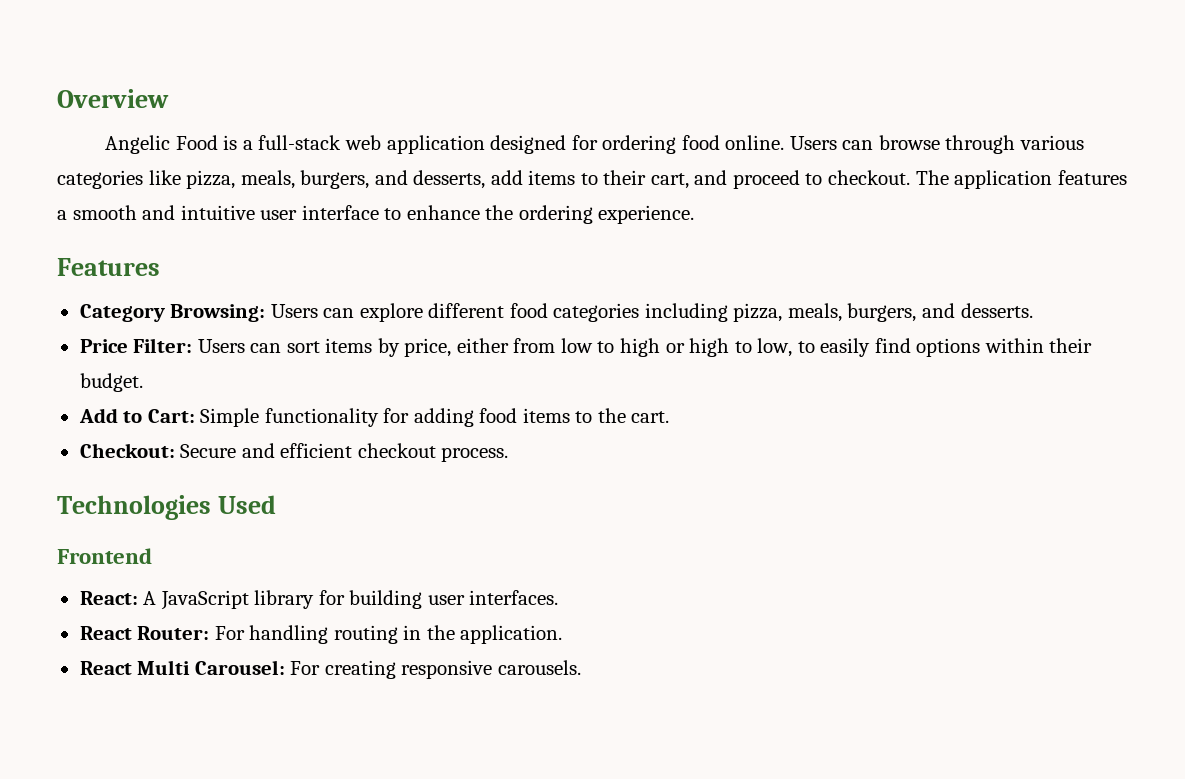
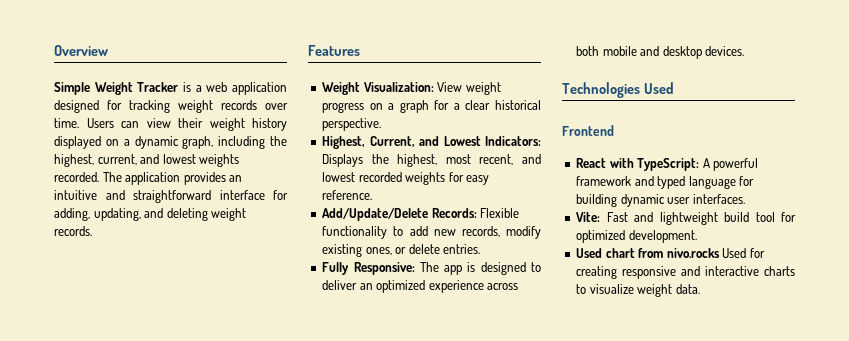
[105,135,218,154] Angelic Food -> [54,82,179,95] Simple Weight Tracker
[258,135,342,150] full-stack -> (202, 88) none
[602,135,1084,154] [57,170,1127,189] [57,205,695,224] [57,258,160,276] [79,303,1033,322] [79,338,1093,357] [79,373,143,392] [78,408,670,427] [79,443,509,462] [57,495,276,520] [57,548,152,564] [79,590,315,610] ordering food online. Users can browse through various categories like pizza, meals, burgers, and desserts, add items to their cart, and proceed to checkout. The application features a smooth and intuitive user interface to enhance the ordering experience. // Features // Category Browsing: Users can explore different food categories including pizza, meals, burgers, and desserts. // Price Filter: Users can sort items by price, either from low to high or high to low, to easily find options within their budget. // Add to Cart: Simple functionality for adding food items to the cart. // Checkout: Secure and efficient checkout process. // Technologies Used // Frontend // React: A JavaScript library -> [129,100,288,113] [54,118,287,131] [54,136,287,149] [54,154,240,167] [54,172,243,185] [54,190,288,203] [54,208,247,221] [54,226,92,236] [308,45,360,56] [322,82,501,95] [322,100,541,113] [322,118,382,131] [322,136,541,149] [322,154,541,167] [322,172,490,185] [322,190,373,200] [322,208,520,221] [322,226,541,239] [322,244,481,257] [322,262,541,275] [322,280,519,293] [576,46,745,59] [562,82,674,98] [562,125,614,136] [576,158,759,171] [576,176,736,189] tracking weight records over time. Users can view their weight history displayed on a dynamic graph, including the highest, current, and lowest weights recorded. The application provides an intuitive and straightforward interface for adding, updating, and deleting weight records. // Features // Weight Visualization: View weight progress on a graph for a clear historical perspective. // Highest, Current, and Lowest Indicators: Displays the highest, most recent, and lowest recorded weights for easy reference. // Add/Update/Delete Records: Flexible functionality to add new records, modify existing ones, or delete entries. // Fully Responsive: The app is designed to deliver an optimized experience across both mobile and desktop devices. // Technologies Used // Frontend // React with TypeScript: A powerful framework and typed language
(423, 599) none -> [620,194,665,207] dynamic
[79,625,563,644] [79,660,581,679] React Router: For handling routing in the application. // React Multi Carousel: For creating responsive carousels. -> [576,212,796,225] [576,230,697,243] [576,248,765,258] [576,266,795,279] [576,284,700,297] Vite: Fast and lightweight build tool for optimized development. // Used chart from nivo.rocks Used for creating responsive and interactive charts to visualize weight data.

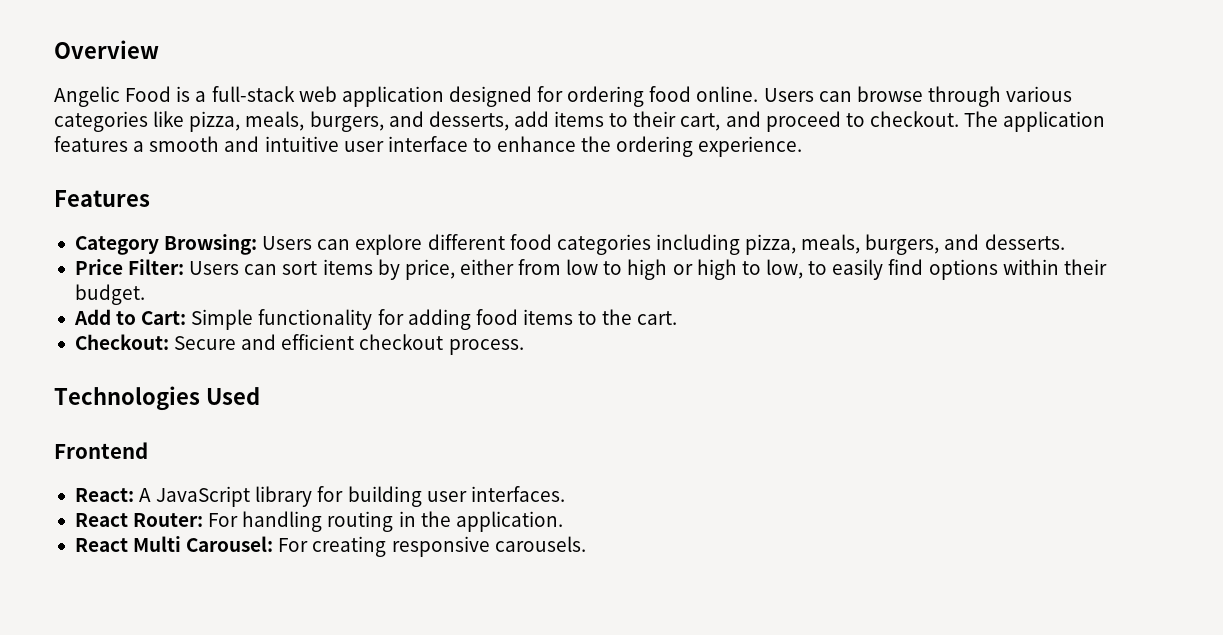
[54,82,179,95] Simple Weight Tracker -> [54,86,172,107] Angelic Food
(202, 88) none -> [211,86,295,102] full-stack
[129,100,288,113] [54,118,287,131] [54,136,287,149] [54,154,240,167] [54,172,243,185] [54,190,288,203] [54,208,247,221] [54,226,92,236] [308,45,360,56] [322,82,501,95] [322,100,541,113] [322,118,382,131] [322,136,541,149] [322,154,541,167] [322,172,490,185] [322,190,373,200] [322,208,520,221] [322,226,541,239] [322,244,481,257] [322,262,541,275] [322,280,519,293] [576,46,745,59] [562,82,674,98] [562,125,614,136] [576,158,759,171] [576,176,736,189] tracking weight records over time. Users can view their weight history displayed on a dynamic graph, including the highest, current, and lowest weights recorded. The application provides an intuitive and straightforward interface for adding, updating, and deleting weight records. // Features // Weight Visualization: View weight progress on a graph for a clear historical perspective. // Highest, Current, and Lowest Indicators: Displays the highest, most recent, and lowest recorded weights for easy reference. // Add/Update/Delete Records: Flexible functionality to add new records, modify existing ones, or delete entries. // Fully Responsive: The app is designed to deliver an optimized experience across both mobile and desktop devices. // Technologies Used // Frontend // React with TypeScript: A powerful framework and typed language -> [567,86,1073,107] [54,111,1106,132] [54,136,803,157] [54,190,150,207] [74,234,1065,255] [74,259,1107,280] [74,284,145,305] [73,309,678,330] [74,334,524,355] [54,386,260,411] [54,442,148,459] [74,486,313,507] ordering food online. Users can browse through various categories like pizza, meals, burgers, and desserts, add items to their cart, and proceed to checkout. The application features a smooth and intuitive user interface to enhance the ordering experience. // Features // Category Browsing: Users can explore different food categories including pizza, meals, burgers, and desserts. // Price Filter: Users can sort items by price, either from low to high or high to low, to easily find options within their budget. // Add to Cart: Simple functionality for adding food items to the cart. // Checkout: Secure and efficient checkout process. // Technologies Used // Frontend // React: A JavaScript library
[620,194,665,207] dynamic -> (422, 496) none
[576,212,796,225] [576,230,697,243] [576,248,765,258] [576,266,795,279] [576,284,700,297] Vite: Fast and lightweight build tool for optimized development. // Used chart from nivo.rocks Used for creating responsive and interactive charts to visualize weight data. -> [74,511,563,532] [74,536,586,557] React Router: For handling routing in the application. // React Multi Carousel: For creating responsive carousels.

